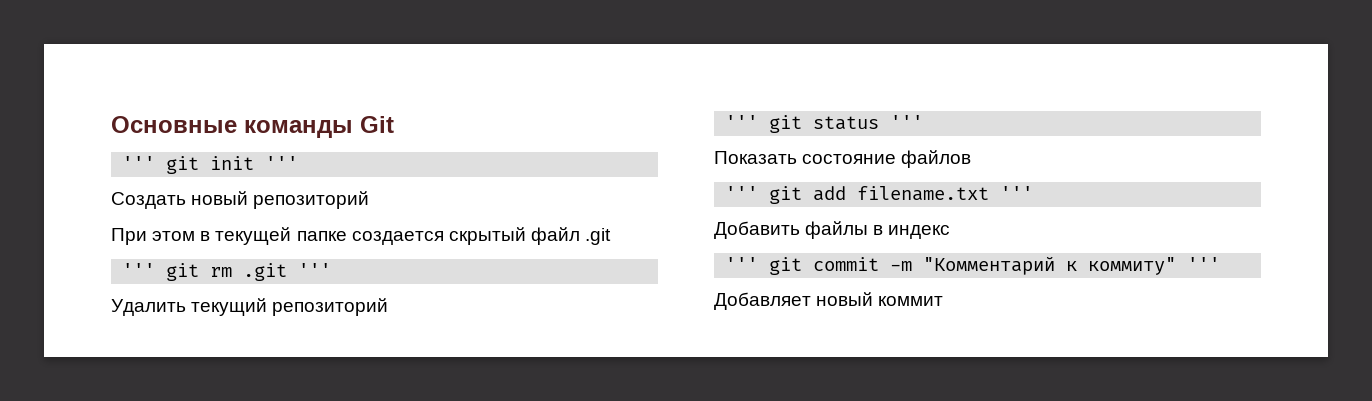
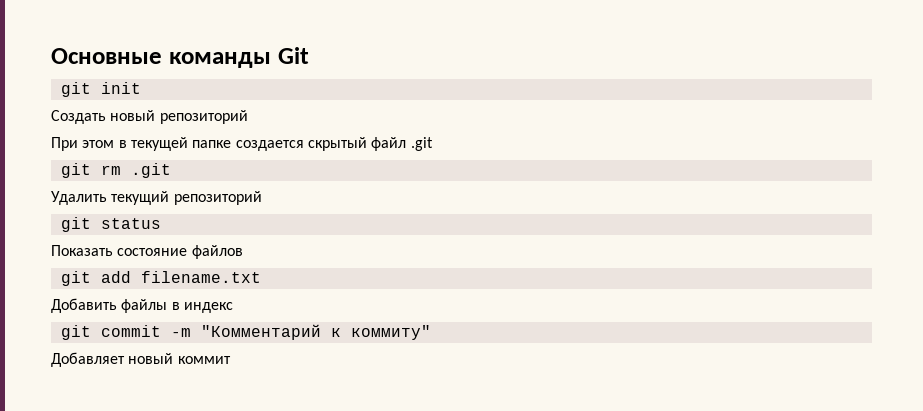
[122,156,156,170] ''' -> (309, 55) none
[265,156,299,170] ''' -> (141, 88) none
[122,263,156,277] ''' -> (433, 144) none
[298,263,332,277] ''' -> (171, 170) none
[725,115,759,129] ''' -> (262, 198) none
[890,115,924,129] ''' -> (161, 223) none
[725,186,759,200] ''' -> (243, 252) none
[1000,186,1034,200] ''' -> (261, 277) none
[725,257,759,271] ''' -> (233, 307) none
[1187,257,1221,271] ''' -> (431, 332) none

